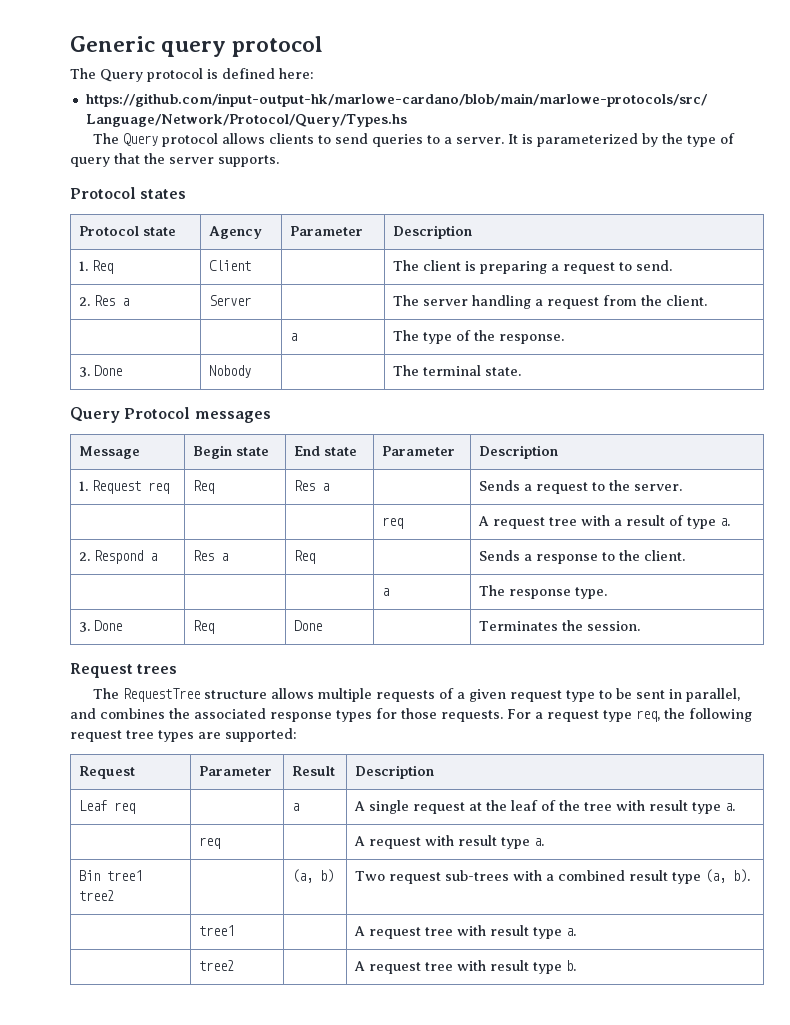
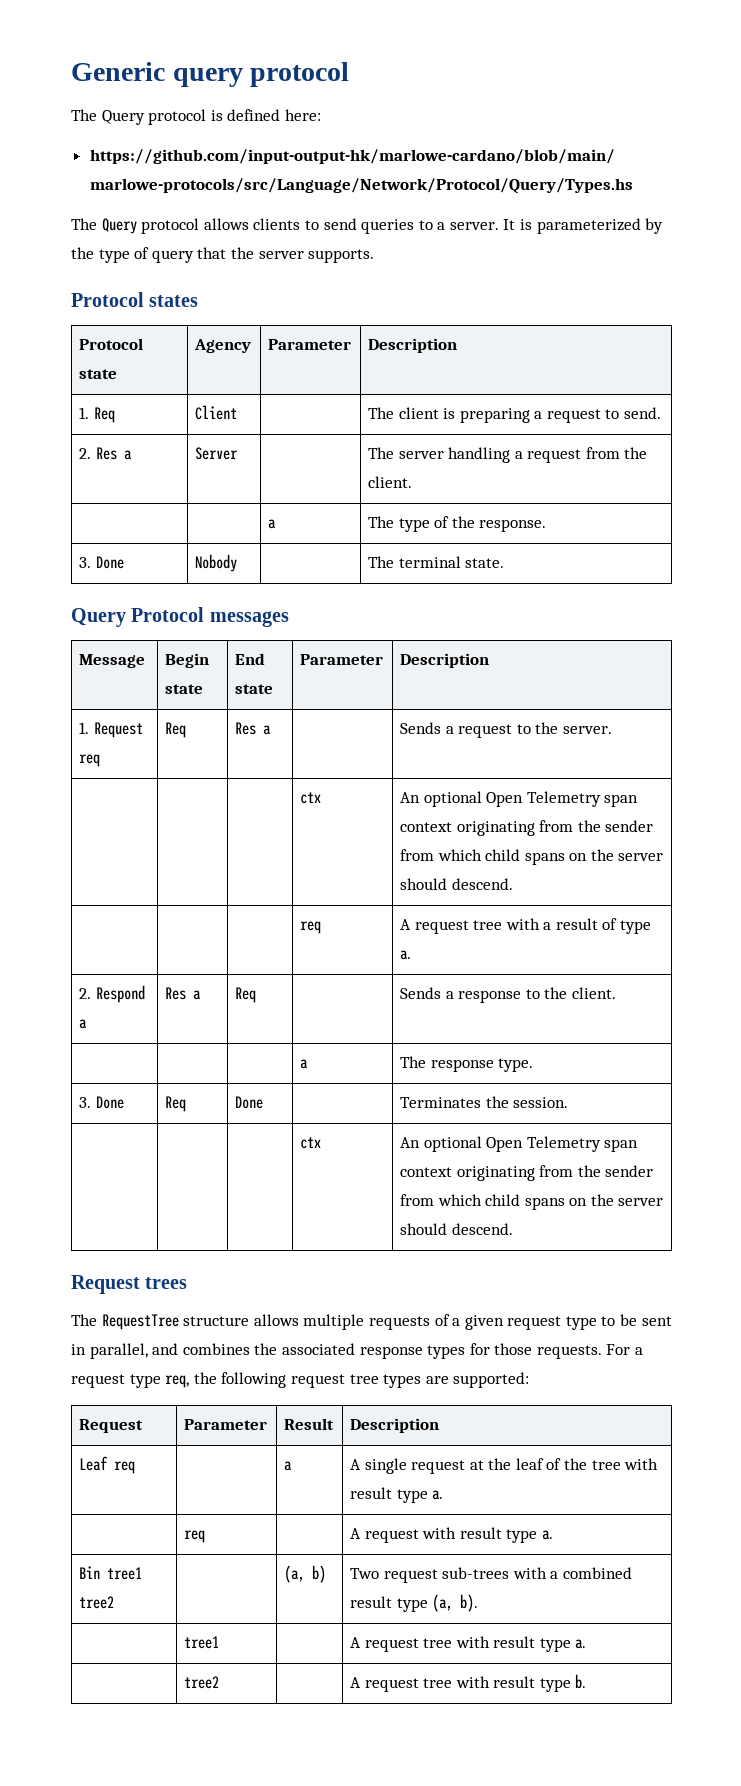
(683, 487) none -> [299,792,321,804] [399,791,639,807] [399,820,654,836] [399,849,664,865] [399,878,513,890] // | | | ctx | An optional Open Telemetry span context originating from the sender from which child spans on the server should descend.
(641, 626) none -> [299,1137,321,1149] [399,1136,639,1152] [399,1165,654,1181] [399,1194,664,1210] [399,1223,513,1235] // | | | ctx | An optional Open Telemetry span context originating from the sender from which child spans on the server should descend.

